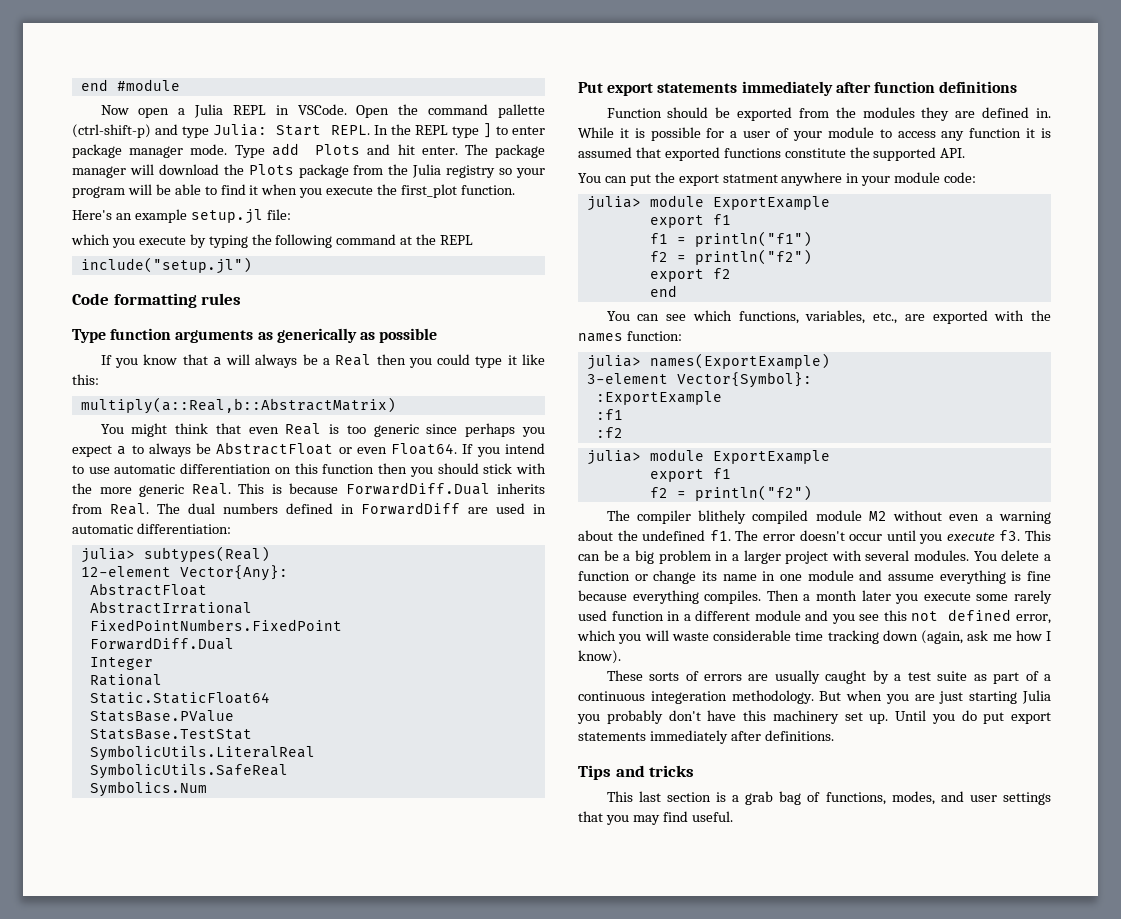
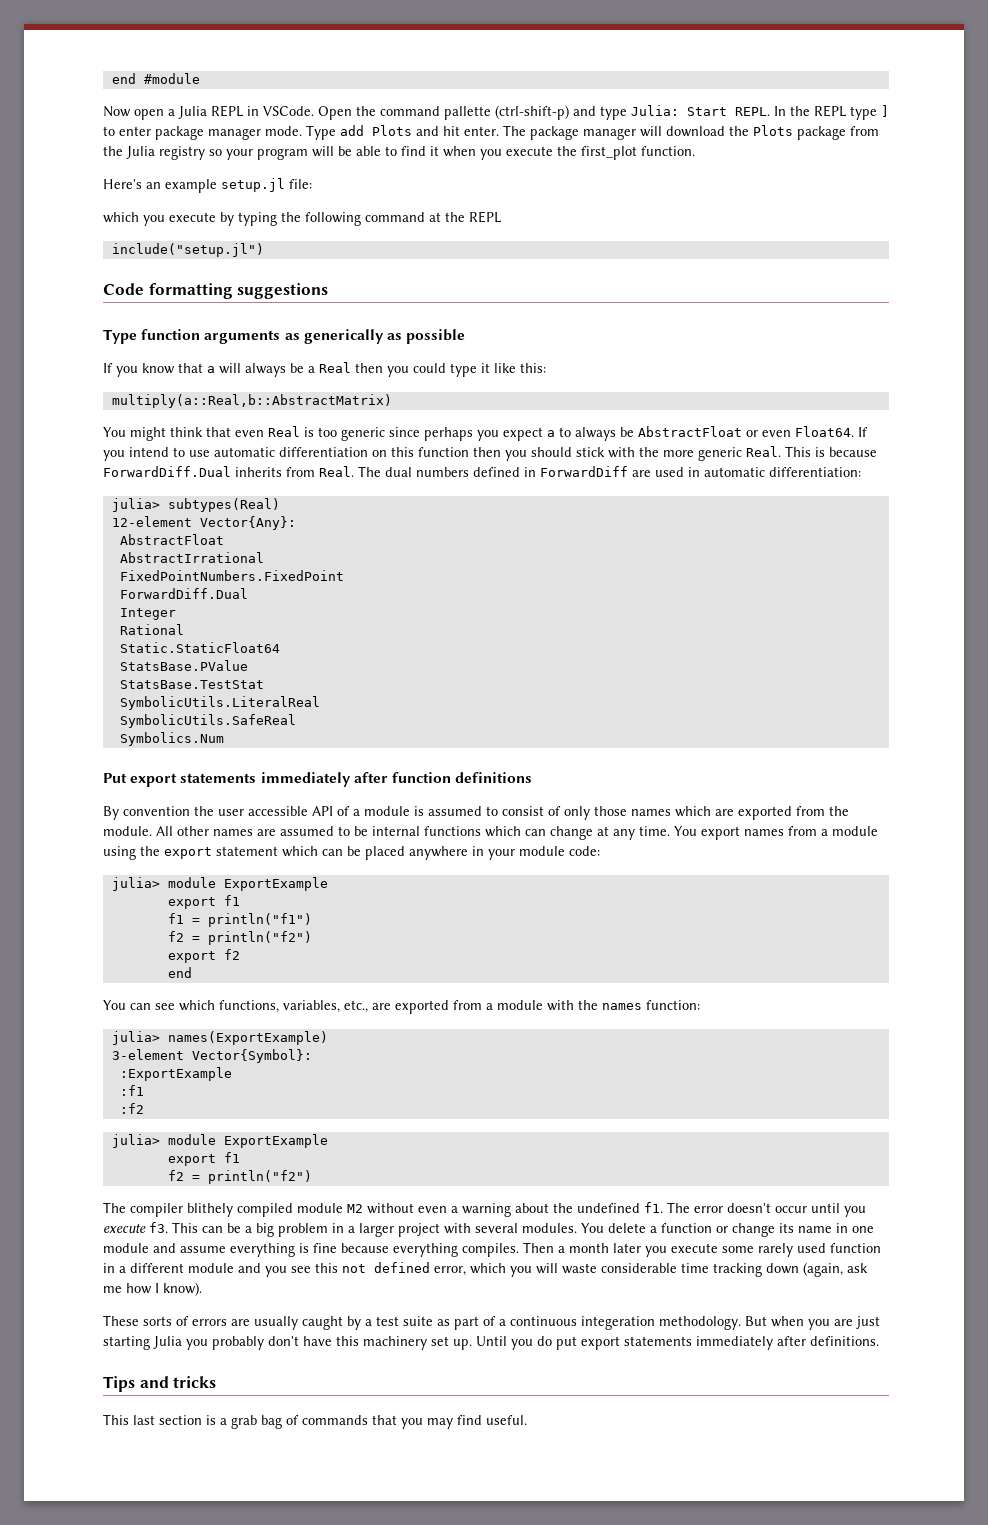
[201,293,242,305] rules -> [237,283,329,299] suggestions
[606,107,1051,121] [578,127,1051,141] [578,147,966,161] [578,172,778,186] Function should be exported from the modules they are defined in. While it is possible for a user of your module to access any function it is assumed that exported functions constitute the supported API. // You can put the export statment -> [103,806,849,820] [103,826,878,840] [103,846,405,860] By convention the user accessible API of a module is assumed to consist of only those names which are exported from the module. All other names are assumed to be internal functions which can change at any time. You export names from a module using the export statement which can be placed
(988, 317) none -> [453,1000,543,1010] from a module
[825,791,1051,805] functions, modes, and user settings -> [302,1415,368,1425] commands

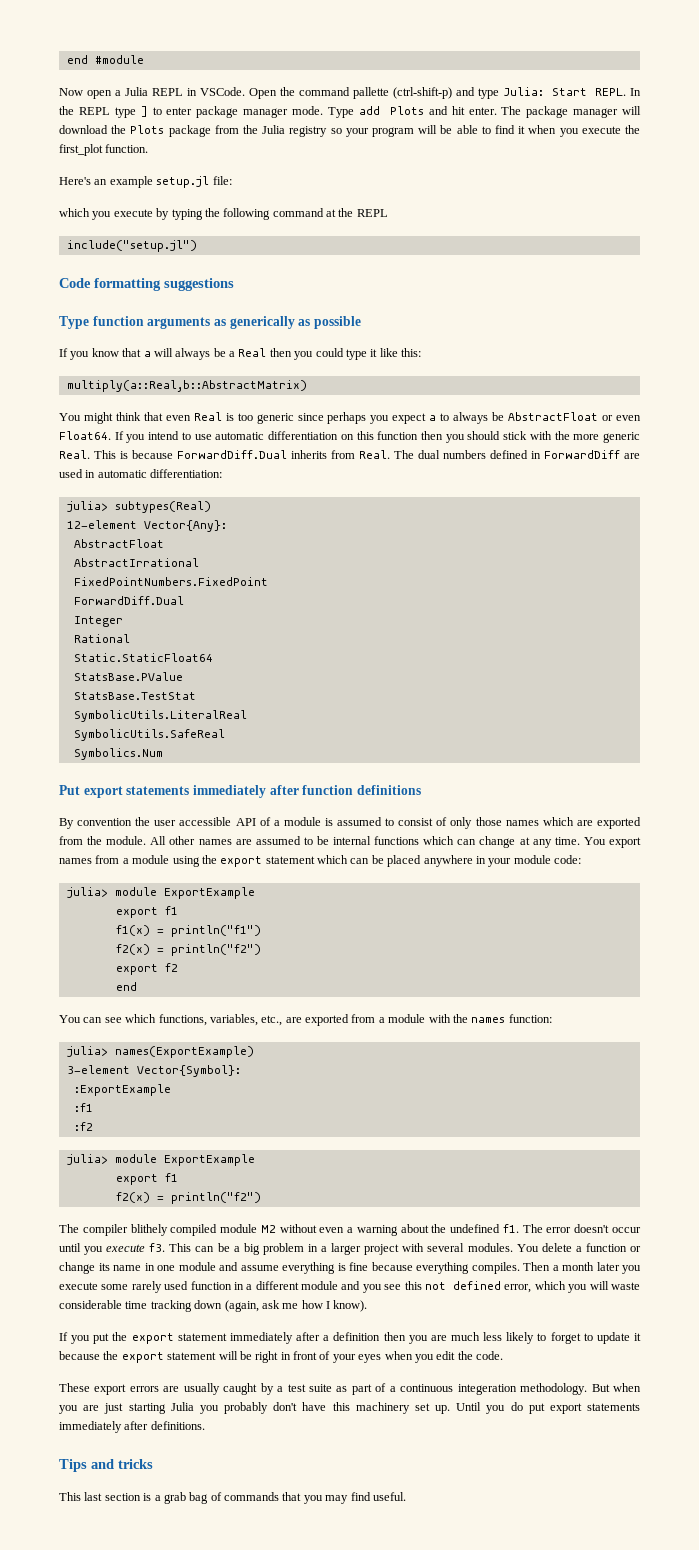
[167,913,184,924] f1 -> [115,925,150,936] f1(x)
[167,931,184,942] f2 -> [115,944,150,955] f2(x)
[167,1170,184,1181] f2 -> [115,1192,150,1203] f2(x)
(202, 1289) none -> [59,1332,641,1344] [59,1351,503,1363] // If you put the export statement immediately after a definition then you are much less likely to forget to update it because the export statement will be right in front of your eyes when you edit the code.
[143,1316,189,1326] sorts of -> [94,1384,127,1395] export

